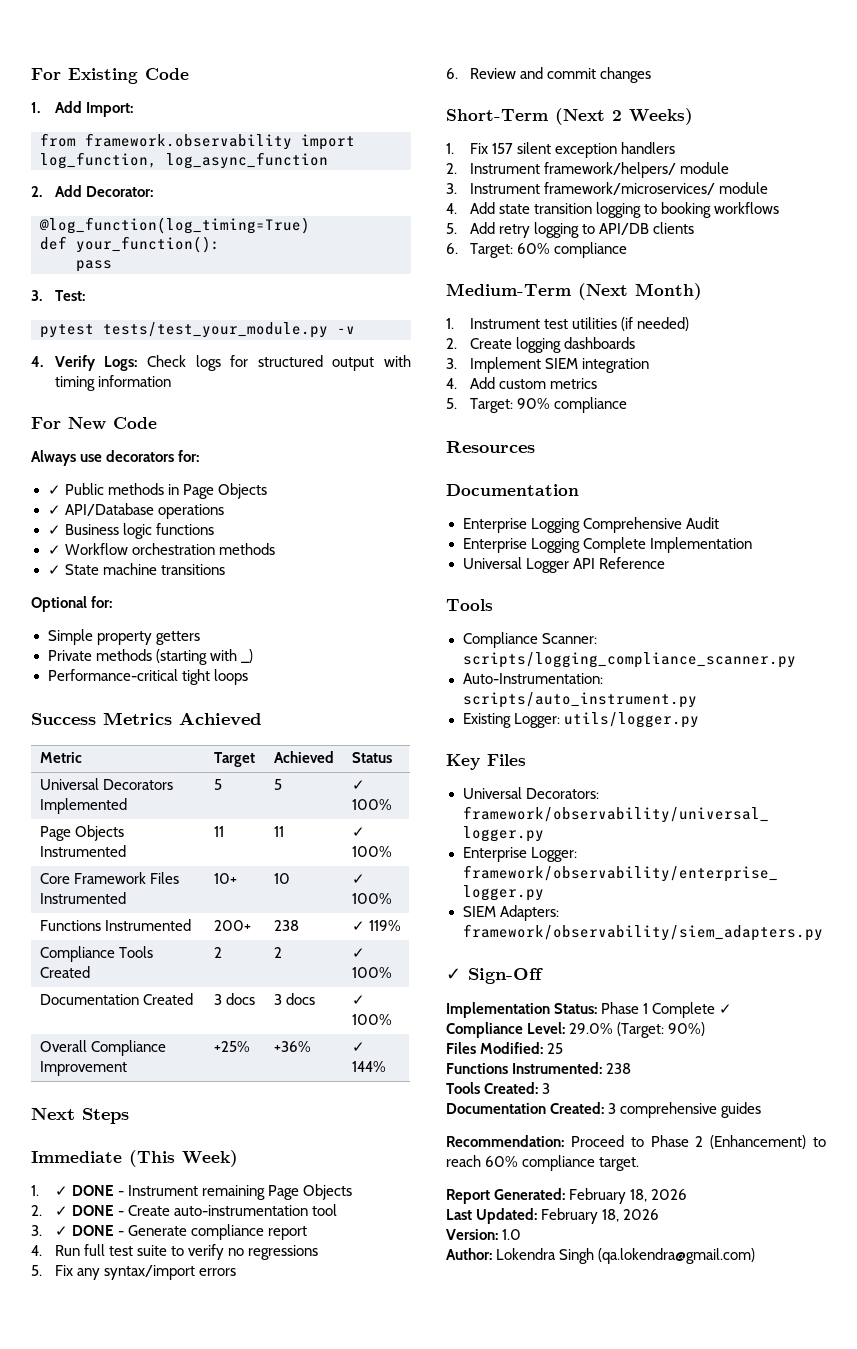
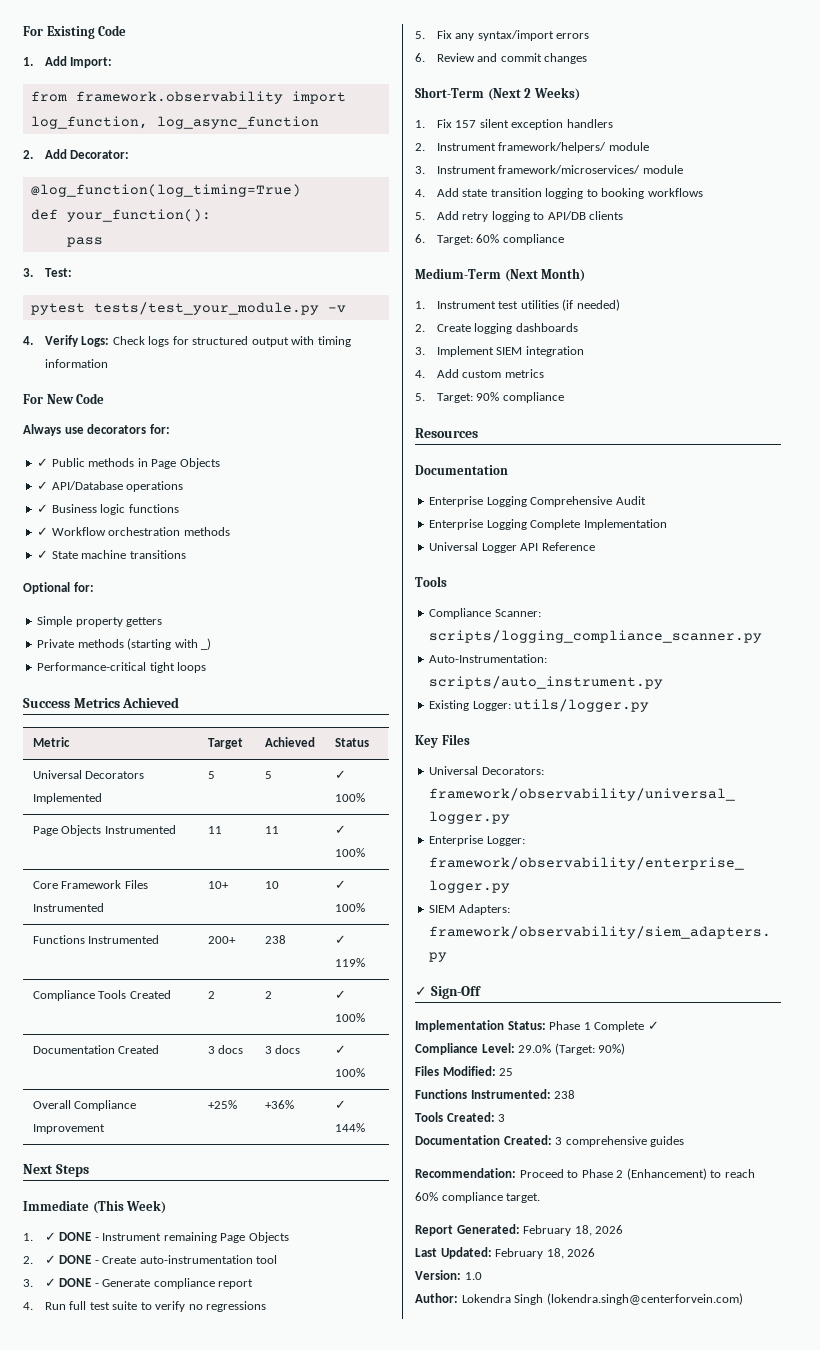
[598,1248,756,1264] (qa.lokendra@gmail.com) -> [546,1293,743,1305] (lokendra.singh@centerforvein.com)

